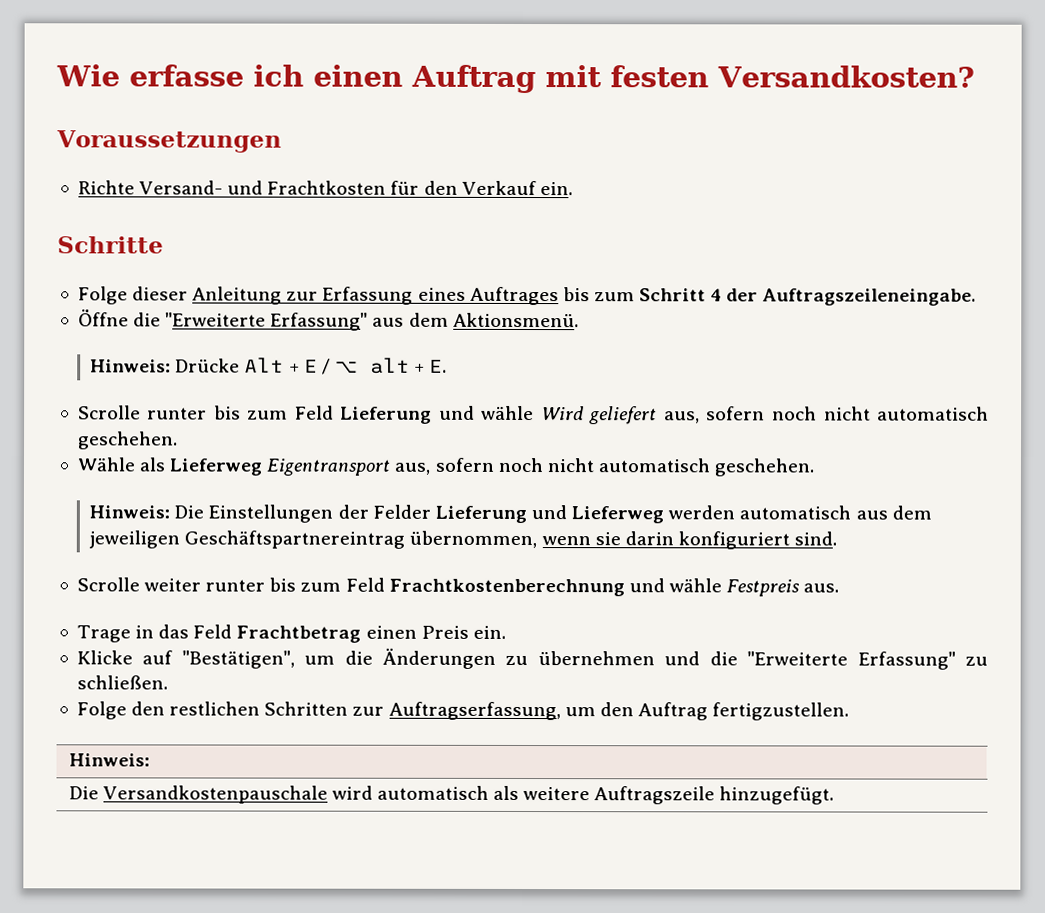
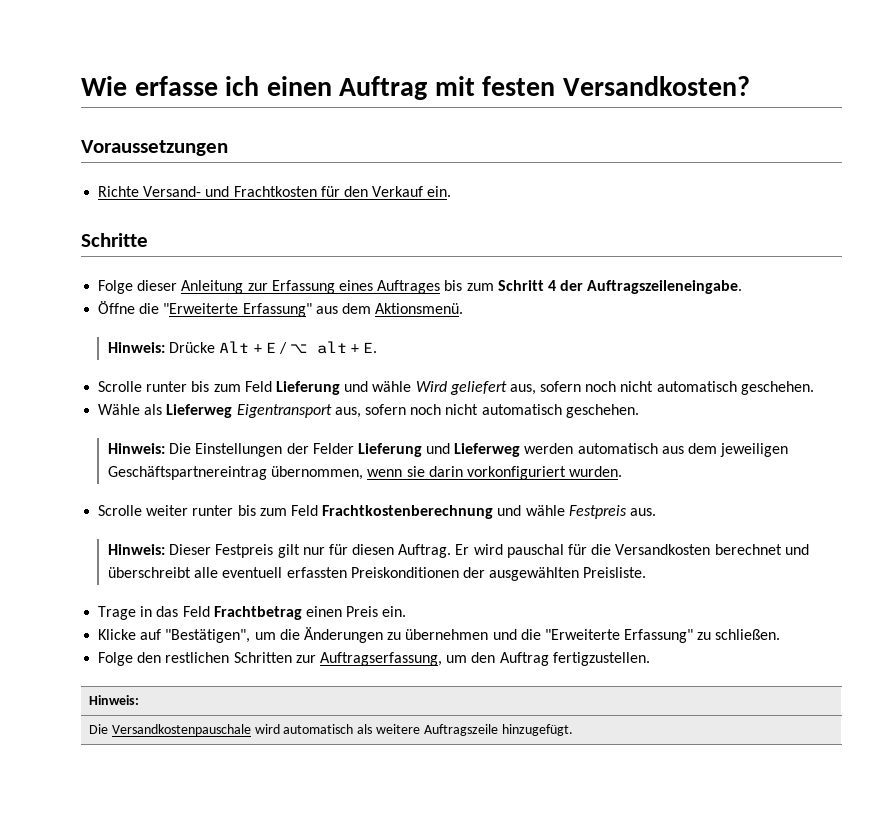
[677,531,838,550] konfiguriert sind. -> [466,466,623,480] vorkonfiguriert wurden.
(840, 588) none -> [107,544,809,558] [107,567,647,581] // Hinweis: Dieser Festpreis gilt nur für diesen Auftrag. Er wird pauschal für die Versandkosten berechnet und überschreibt alle eventuell erfassten Preiskonditionen der ausgewählten Preisliste.

